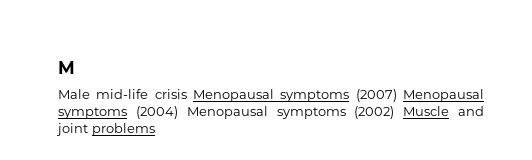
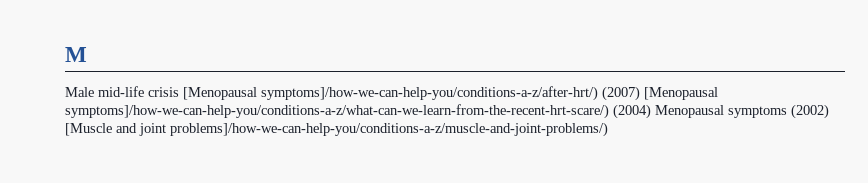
[193,89,484,102] [58,107,127,119] Menopausal symptoms (2007) Menopausal symptoms -> [183,86,718,101] [65,104,609,119] [Menopausal symptoms]/how-we-can-help-you/conditions-a-z/after-hrt/) (2007) [Menopausal symptoms]/how-we-can-help-you/conditions-a-z/what-can-we-learn-from-the-recent-hrt-scare/)
[403,106,450,116] Muscle -> [65,123,112,136] [Muscle
[91,123,155,136] problems -> [170,122,608,137] problems]/how-we-can-help-you/conditions-a-z/muscle-and-joint-problems/)

